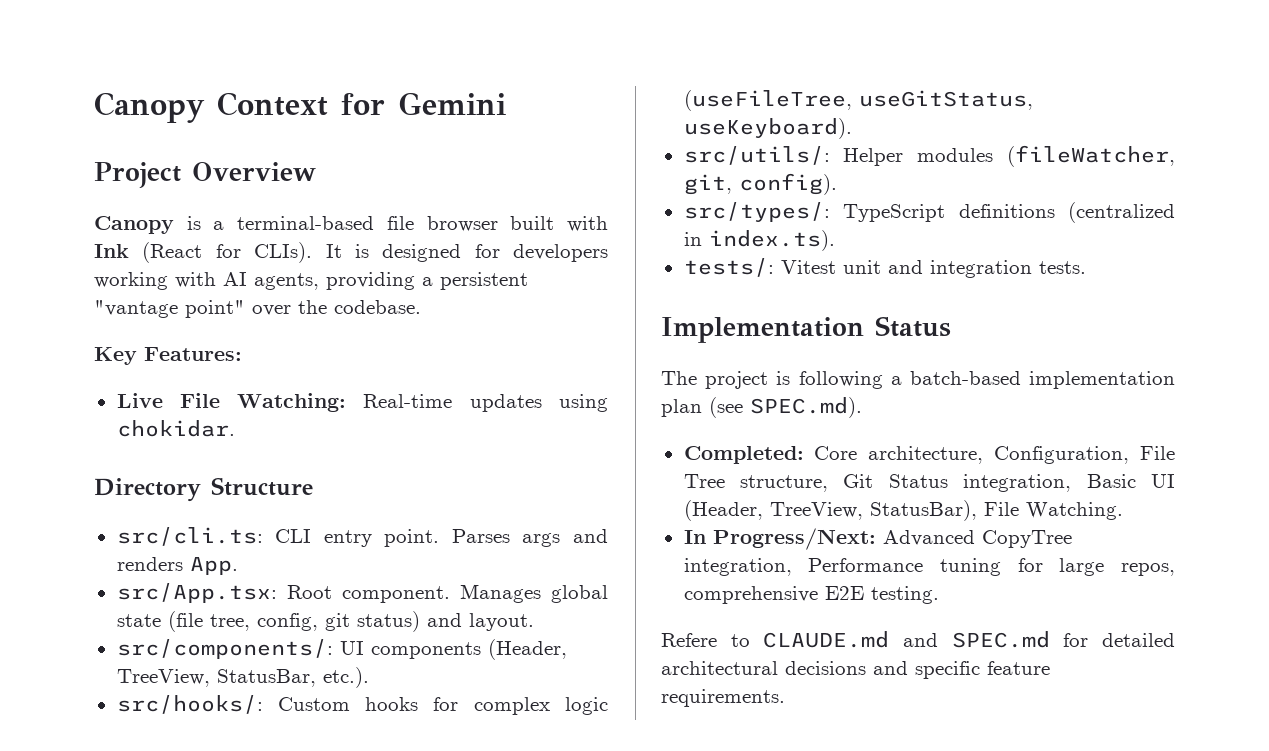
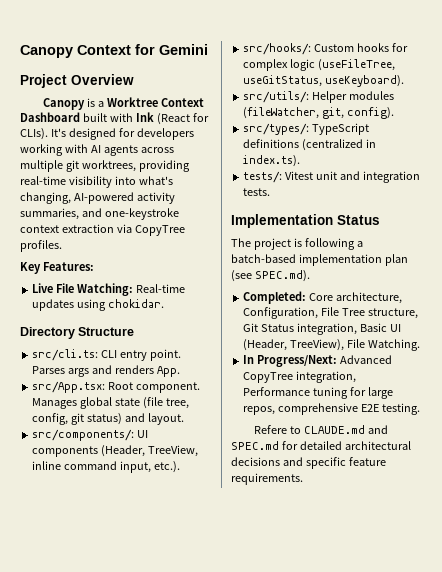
[237,216,498,232] terminal-based file browser -> [107,97,205,107] [20,112,80,122] Worktree Context Dashboard
[325,244,369,258] It is -> [50,128,66,137] It's
[254,272,528,290] [94,300,421,318] agents, providing a persistent "vantage point" over the codebase. -> [103,145,174,156] [20,160,190,172] [20,176,173,188] [20,192,175,204] [20,208,179,220] [20,224,185,236] [20,240,62,252] agents across multiple git worktrees, providing real-time visibility into what's changing, AI-powered activity summaries, and one-keystroke context extraction via CopyTree profiles.
[216,669,316,687] StatusBar, -> [32,461,152,473] inline command input,
[769,500,977,521] TreeView, StatusBar), -> [290,339,345,351] TreeView),

